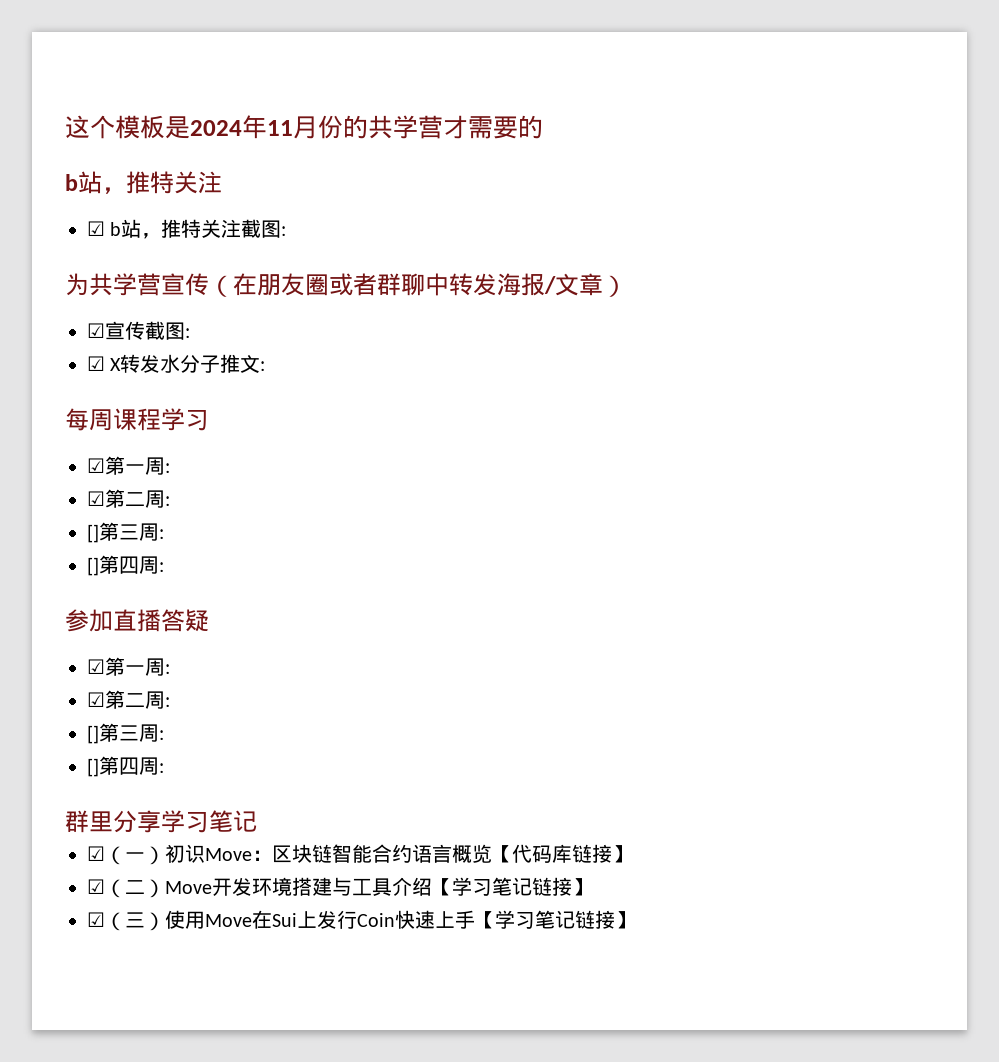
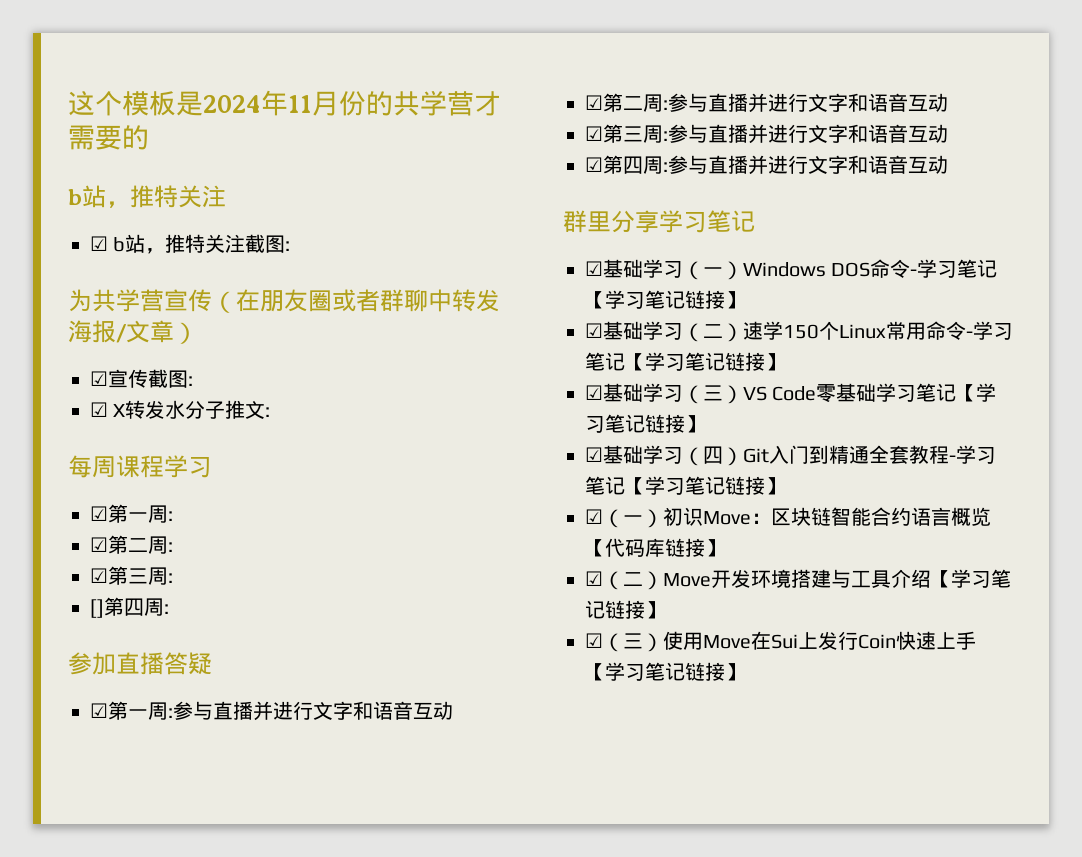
[87,524,99,543] [] -> [90,568,108,583] ☑
[87,690,170,709] [87,723,164,744] [87,756,164,777] [65,810,257,833] // ☑第二周: // []第三周: // []第四周: // 群里分享学习笔记 -> [173,701,453,721] [585,93,948,113] [585,124,948,144] [585,155,948,175] [563,210,755,233] [585,259,998,280] [585,290,745,309] [585,321,1013,342] [585,352,785,371] [585,383,997,404] [585,414,705,433] [585,445,996,466] [585,476,785,495] 参与直播并进行文字和语音互动 // ☑第二周:参与直播并进行文字和语音互动 // ☑第三周:参与直播并进行文字和语音互动 // ☑第四周:参与直播并进行文字和语音互动 // 群里分享学习笔记 // ☑基础学习（一）Windows DOS命令-学习笔记【学习笔记链接】 // ☑基础学习（二）速学150个Linux常用命令-学习笔记【学习笔记链接】 // ☑基础学习（三）VS Code零基础学习笔记【学习笔记链接】 // ☑基础学习（四）Git入门到精通全套教程-学习笔记【学习笔记链接】

